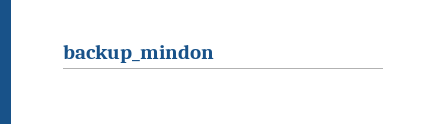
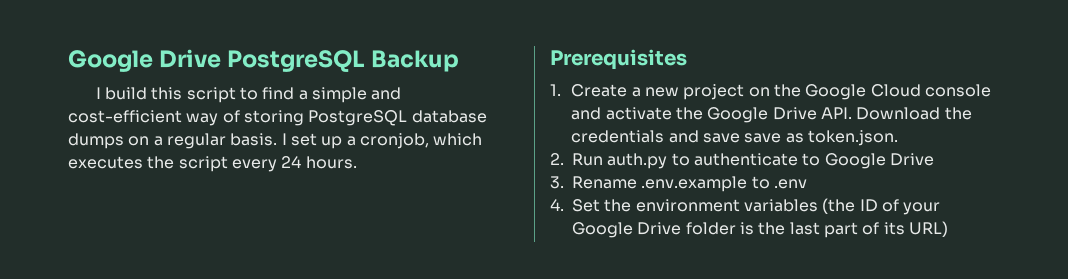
[63,44,214,63] backup_mindon -> [68,49,460,72] [95,87,402,103] [68,110,487,126] [68,133,483,149] [68,156,357,172] [550,49,687,70] [550,84,991,100] [571,107,972,123] [571,130,898,146] [550,153,934,169] [550,176,807,192] [550,198,941,215] [572,221,948,238] Google Drive PostgreSQL Backup // I build this script to find a simple and cost-efficient way of storing PostgreSQL database dumps on a regular basis. I set up a cronjob, which executes the script every 24 hours. // Prerequisites // 1. Create a new project on the Google Cloud console and activate the Google Drive API. Download the credentials and save save as token.json. // 2. Run auth.py to authenticate to Google Drive // 3. Rename .env.example to .env // 4. Set the environment variables (the ID of your Google Drive folder is the last part of its URL)

